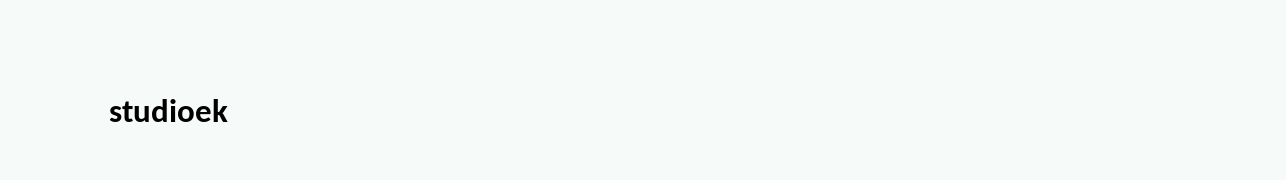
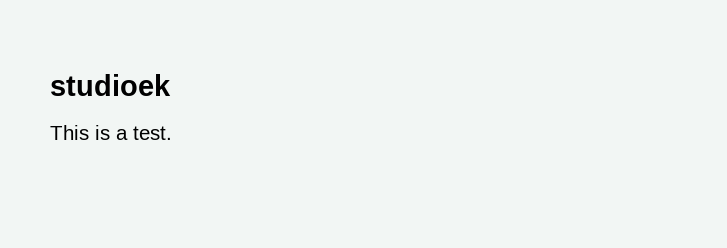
(228, 110) none -> [50,125,172,140] // This is a test.

